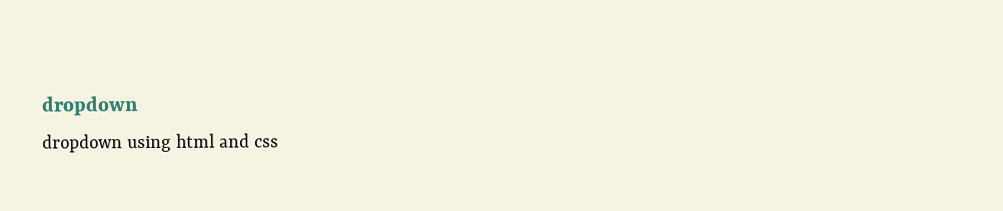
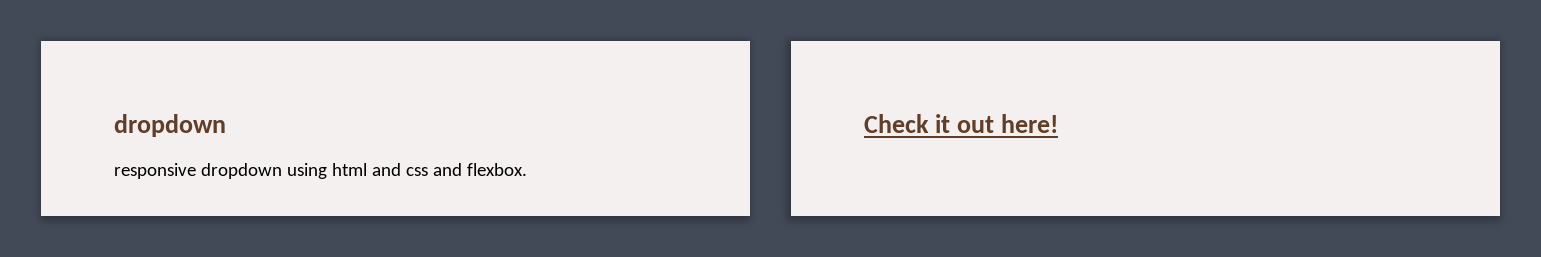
(139, 106) none -> [114,163,196,179] responsive
(280, 143) none -> [432,163,527,176] [864,114,1059,133] and flexbox. // Check it out here!

